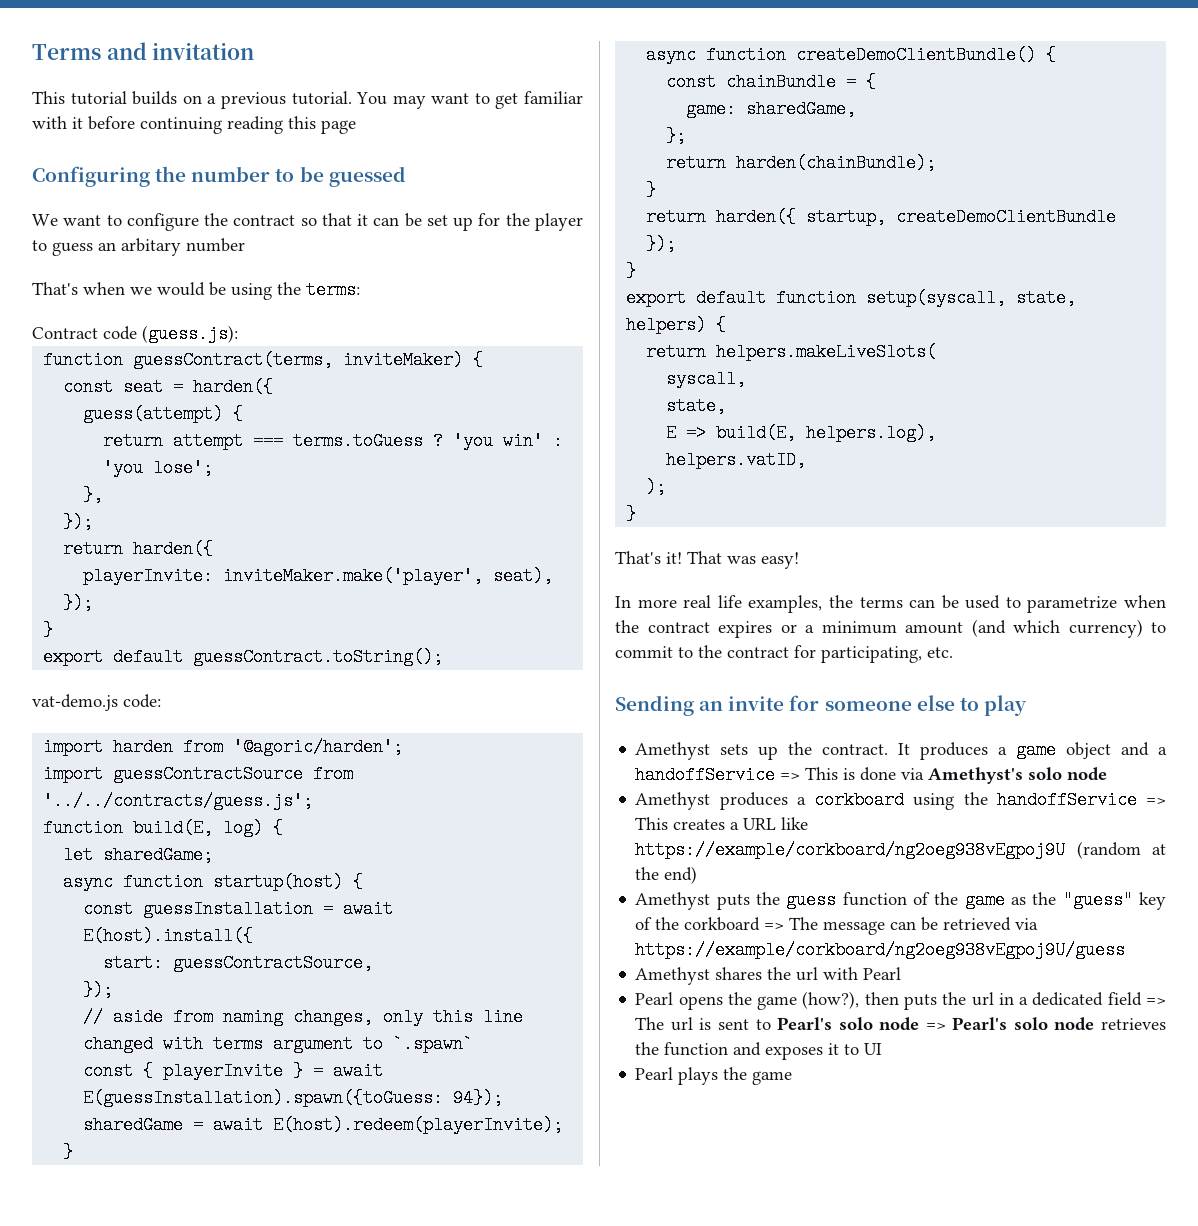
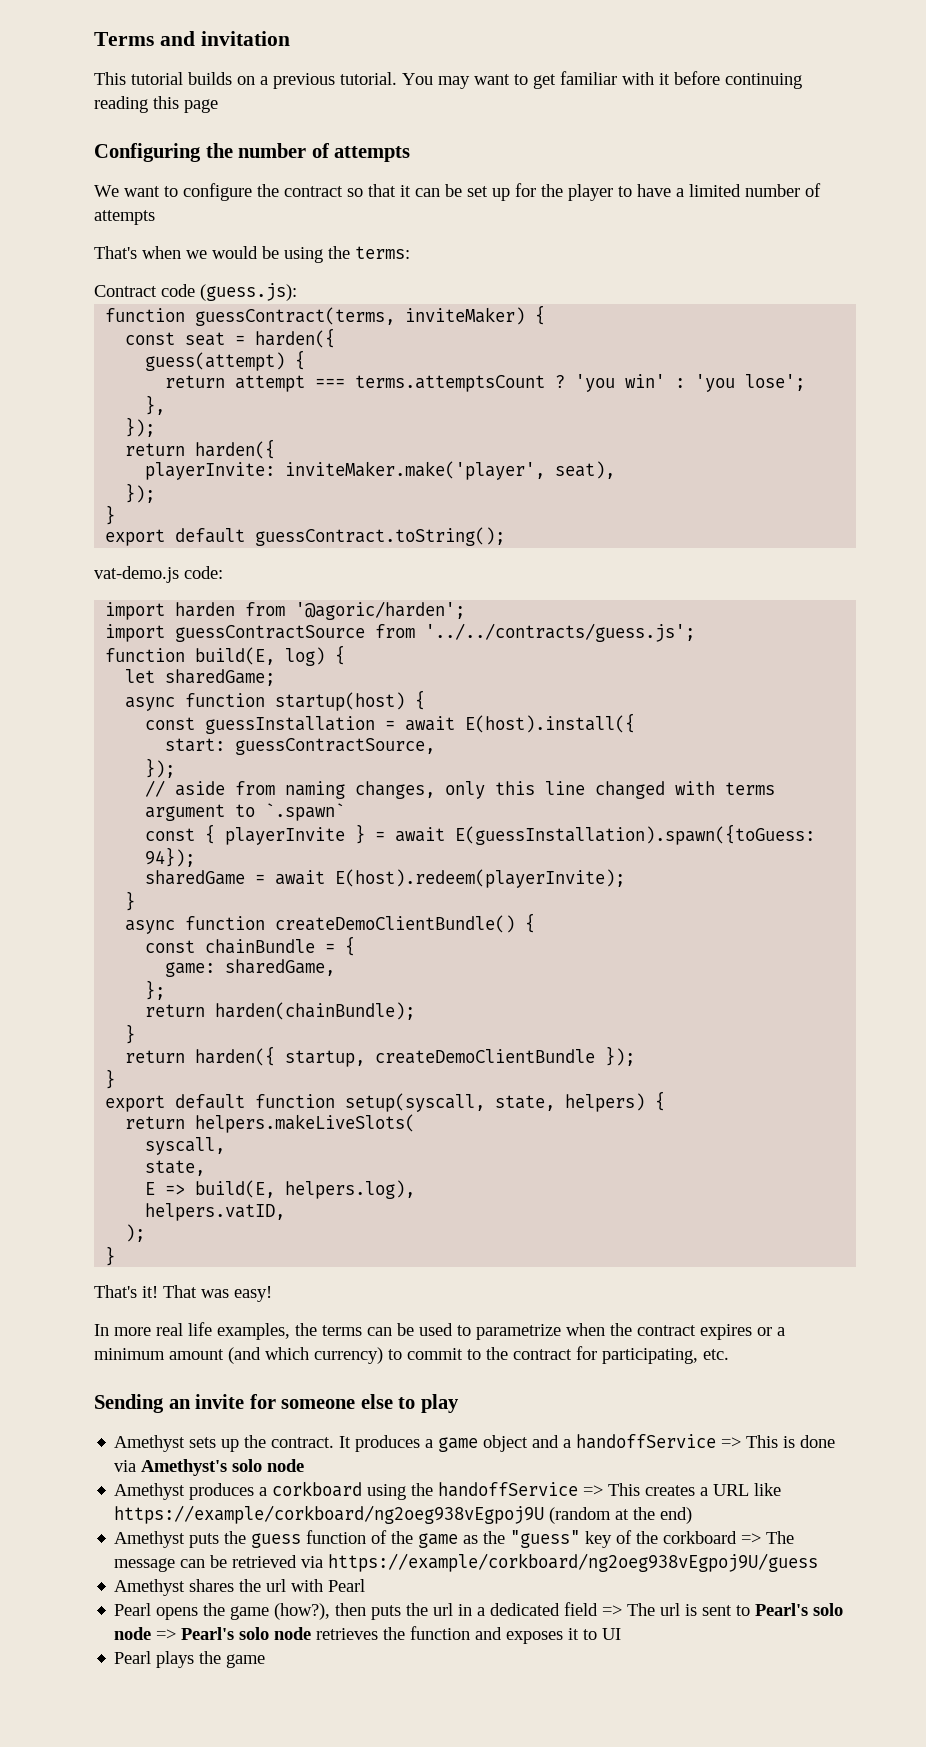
[275,166,406,187] to be guessed -> [311,143,411,162] of attempts
[52,238,245,256] guess an arbitary number -> [637,183,821,197] [94,210,155,225] have a limited number of attempts
[293,432,424,450] terms.toGuess -> [355,375,546,392] terms.attemptsCount

